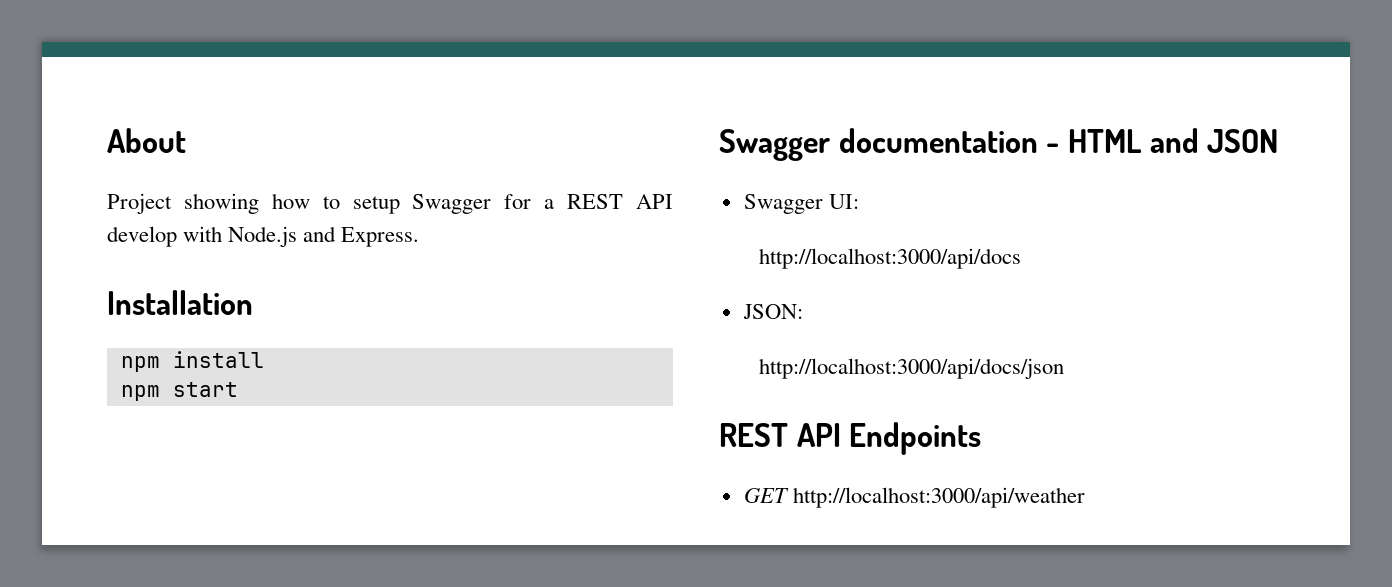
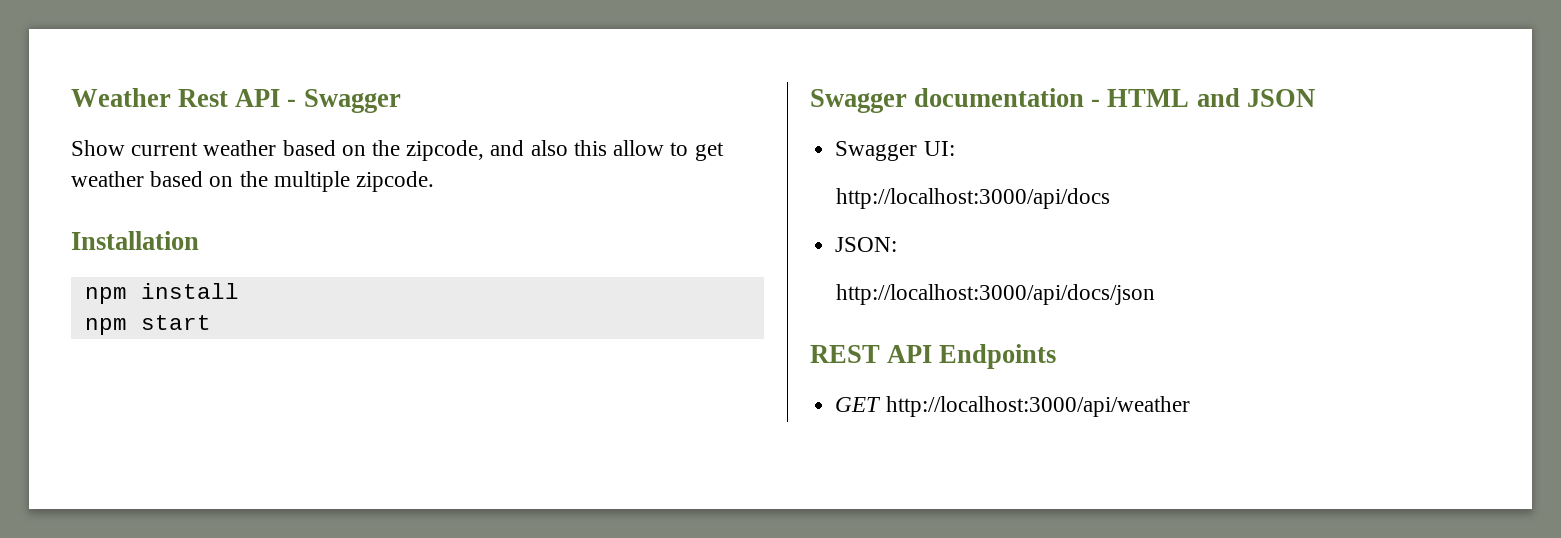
[107,128,186,153] [107,193,674,214] [107,226,420,247] About // Project showing how to setup Swagger for a REST API develop with Node.js and Express. -> [71,88,401,113] [71,140,724,161] [71,171,435,192] Weather Rest API - Swagger // Show current weather based on the zipcode, and also this allow to get weather based on the multiple zipcode.

